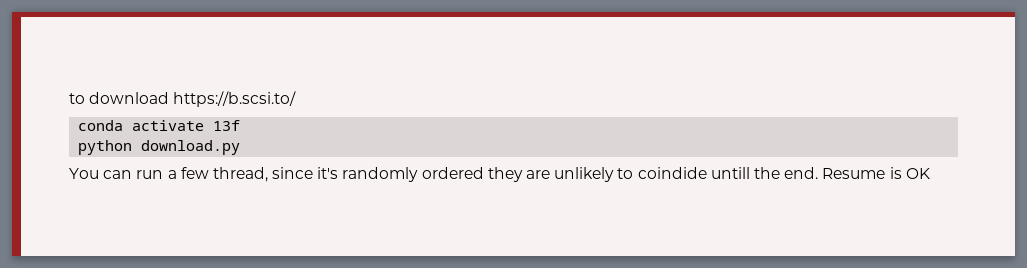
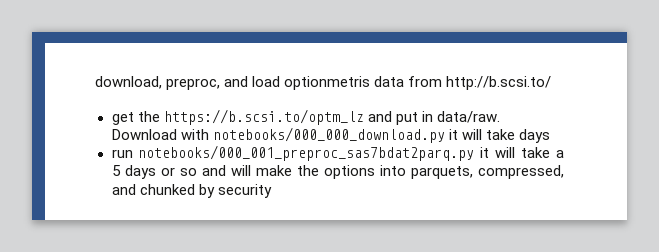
[69,91,297,107] [78,120,241,131] [78,140,241,155] [69,167,930,182] to download https://b.scsi.to/ // conda activate 13f // python download.py // You can run a few thread, since it's randomly ordered they are unlikely to coindide untill the end. Resume is OK -> [95,76,552,90] [111,109,500,125] [111,127,550,143] [111,145,564,161] [111,165,564,179] [111,184,272,198] download, preproc, and load optionmetris data from http://b.scsi.to/ // get the https://b.scsi.to/optm_lz and put in data/raw. Download with notebooks/000_000_download.py it will take days // run notebooks/000_001_preproc_sas7bdat2parq.py it will take a 5 days or so and will make the options into parquets, compressed, and chunked by security

